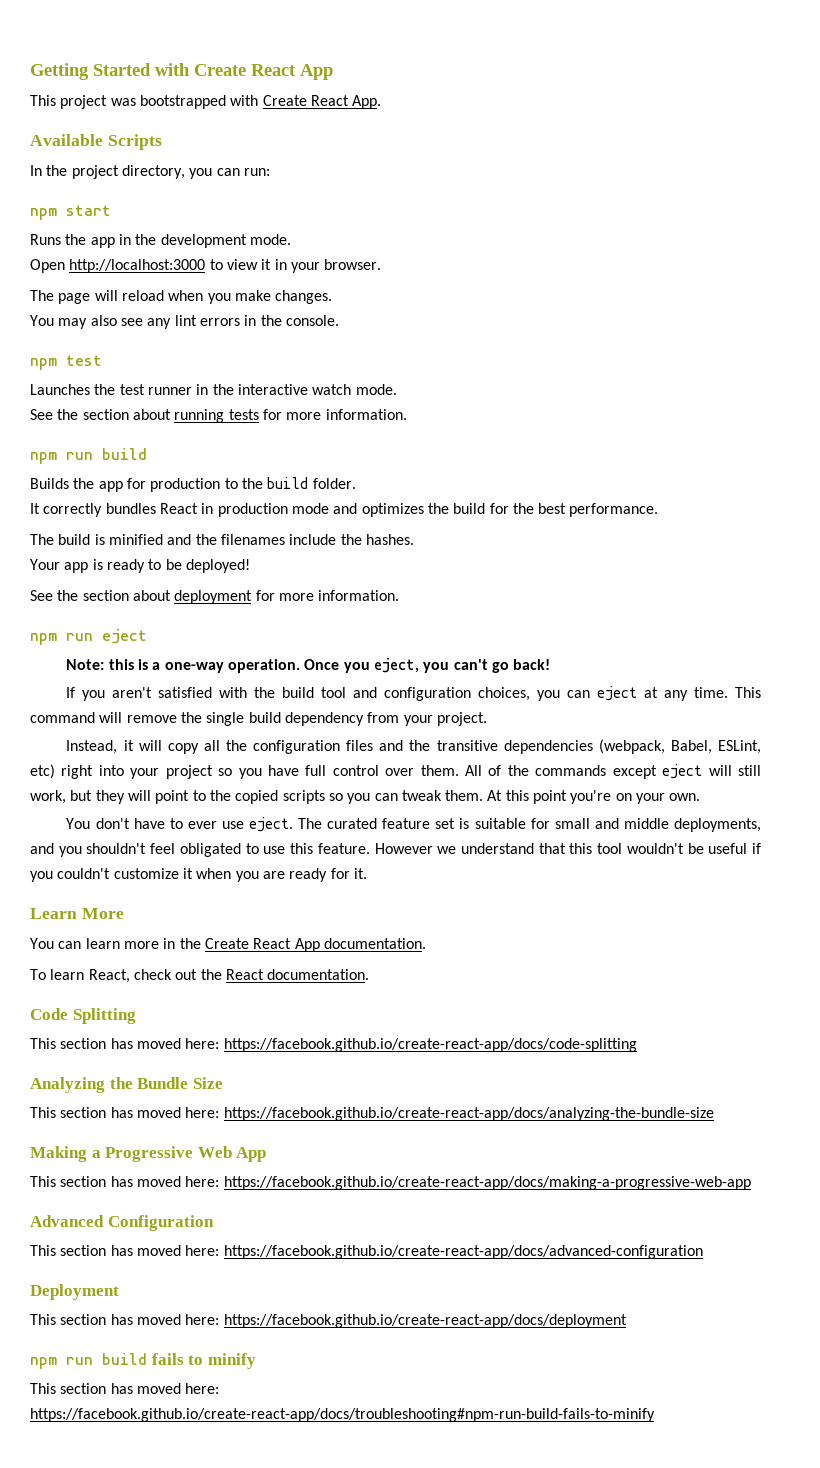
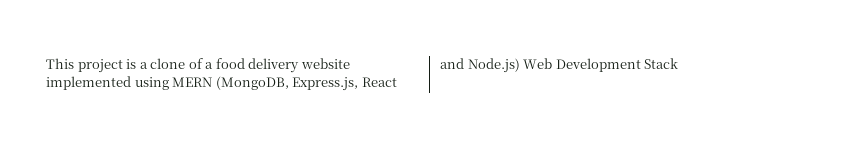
[30,63,333,80] [30,95,382,109] [30,134,162,150] [30,165,270,179] [30,205,111,220] [30,234,291,248] [30,259,382,273] [30,290,333,304] [30,315,339,329] [30,355,102,370] [30,384,397,395] [30,409,407,423] [30,448,147,464] [30,477,356,492] [30,503,659,517] [30,534,414,545] [30,559,250,573] [30,590,400,604] [30,629,147,645] [66,658,551,673] [66,686,761,701] [30,712,487,726] [66,739,761,754] [30,764,762,779] [30,790,701,804] [66,817,761,832] [30,843,761,857] [30,868,367,882] [30,908,124,919] [30,938,426,952] [30,969,370,983] [30,1008,136,1024] [30,1038,637,1052] [30,1077,223,1093] [30,1107,714,1121] [30,1146,267,1162] [30,1176,751,1190] [30,1215,214,1231] [30,1245,703,1259] [30,1284,119,1300] [30,1314,627,1328] [30,1353,256,1369] [30,1383,220,1394] [30,1408,655,1422] Getting Started with Create React App // This project was bootstrapped with Create React App. // Available Scripts // In the project directory, you can run: // npm start // Runs the app in the development mode. // Open http://localhost:3000 to view it in your browser. // The page will reload when you make changes. // You may also see any lint errors in the console. // npm test // Launches the test runner in the interactive watch mode. // See the section about running tests for more information. // npm run build // Builds the app for production to the build folder. // It correctly bundles React in production mode and optimizes the build for the best performance. // The build is minified and the filenames include the hashes. // Your app is ready to be deployed! // See the section about deployment for more information. // npm run eject // Note: this is a one-way operation. Once you eject, you can't go back! // If you aren't satisfied with the build tool and configuration choices, you can eject at any time. This command will remove the single build dependency from your project. // Instead, it will copy all the configuration files and the transitive dependencies (webpack, Babel, ESLint, etc) right into your project so you have full control over them. All of the commands except eject will still work, but they will point to the copied scripts so you can tweak them. At this point you're on your own. // You don't have to ever use eject. The curated feature set is suitable for small and middle deployments, and you shouldn't feel obligated to use this feature. However we understand that this tool wouldn't be useful if you couldn't customize it when you are ready for it. // Learn More // You can learn more in the Create React App documentation. // To learn React, check out the React documentation. // Code Splitting // This section has moved here: https://facebook.github.io/create-react-app/docs/code-splitting // Analyzing the Bundle Size // This section has moved here: https://facebook.github.io/create-react-app/docs/analyzing-the-bundle-size // Making a Progressive Web App // This section has moved here: https://facebook.github.io/create-react-app/docs/making-a-progressive-web-app // Advanced Configuration // This section has moved here: https://facebook.github.io/create-react-app/docs/advanced-configuration // Deployment // This section has moved here: https://facebook.github.io/create-react-app/docs/deployment // npm run build fails to minify // This section has moved here: https://facebook.github.io/create-react-app/docs/troubleshooting#npm-run-build-fails-to-minify -> [46,58,350,73] [46,76,397,91] [440,58,679,73] This project is a clone of a food delivery website implemented using MERN (MongoDB, Express.js, React and Node.js) Web Development Stack

